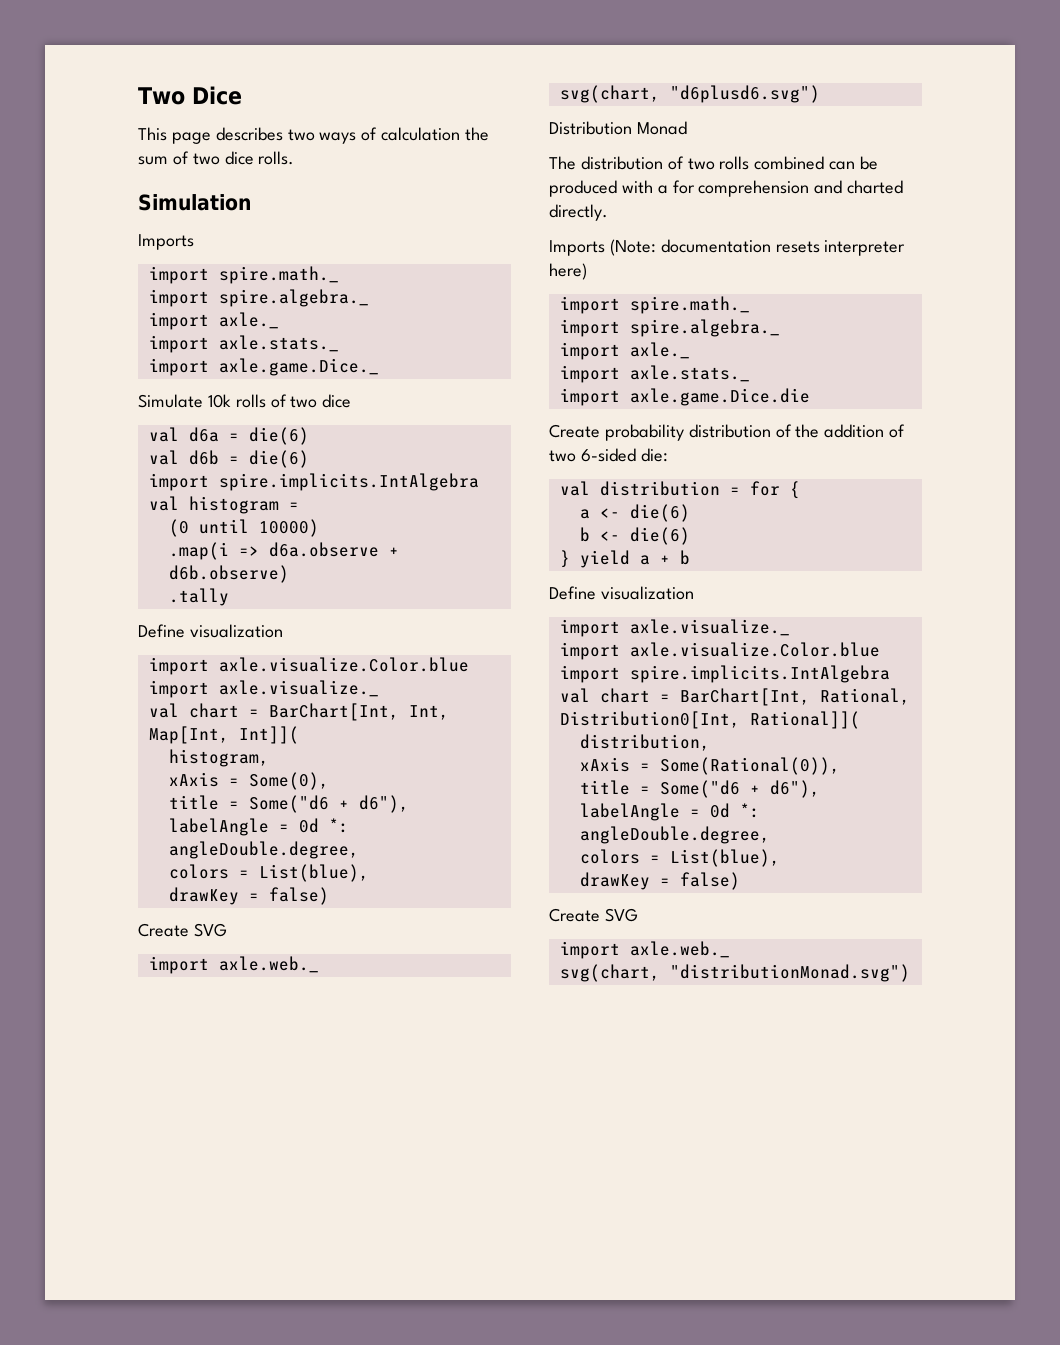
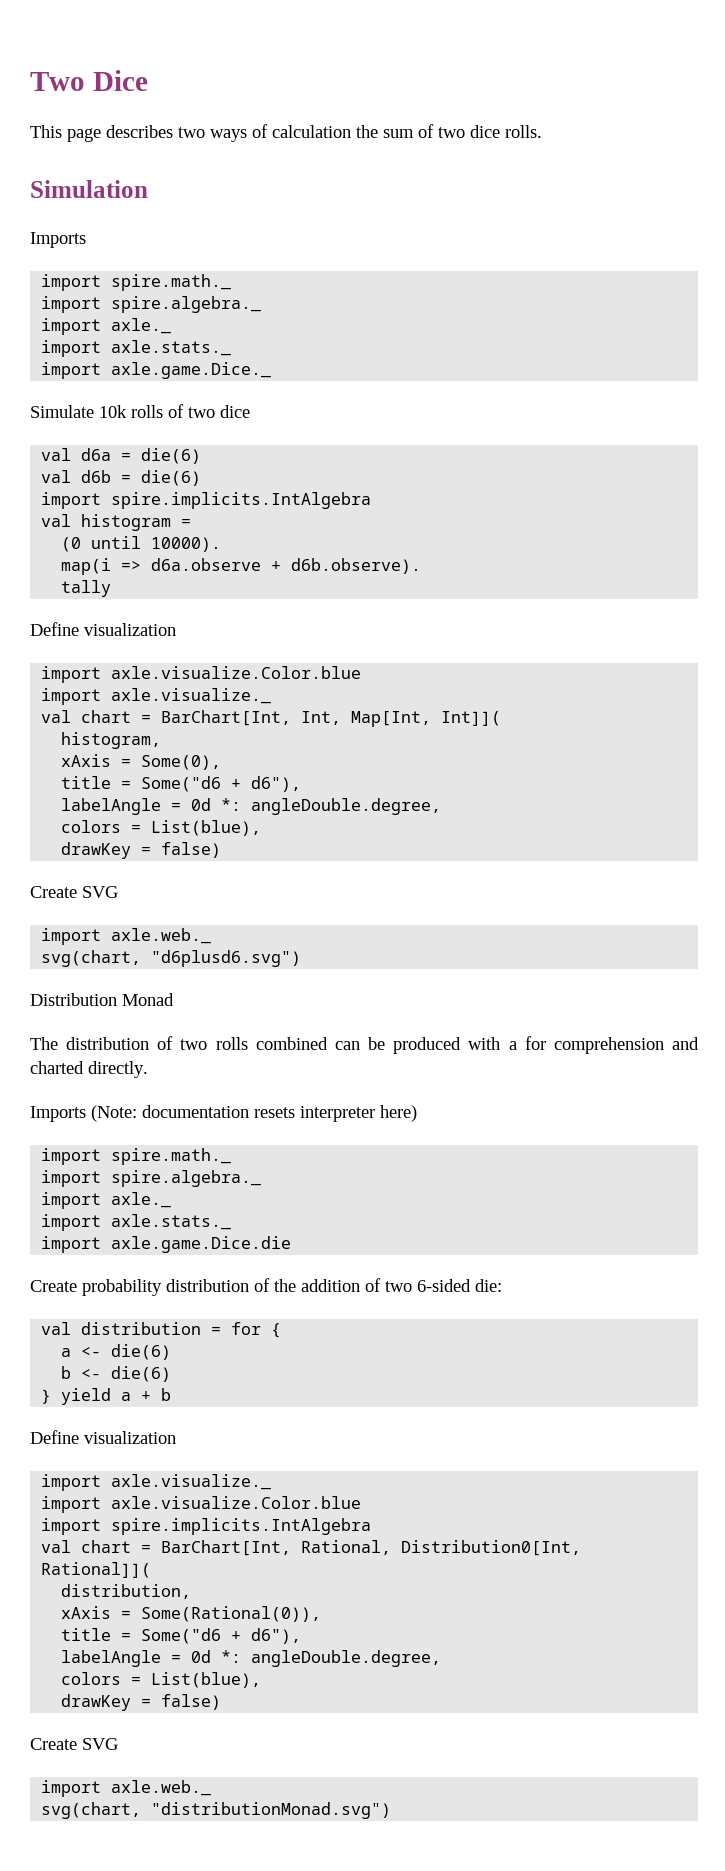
[258,519,319,537] [168,542,229,560] 10000) // .map(i -> [151,537,222,552] [61,558,112,575] 10000). // map(i
[168,565,289,583] [168,588,229,606] d6b.observe) // .tally -> [291,558,422,574] [61,580,112,597] d6b.observe). // tally

